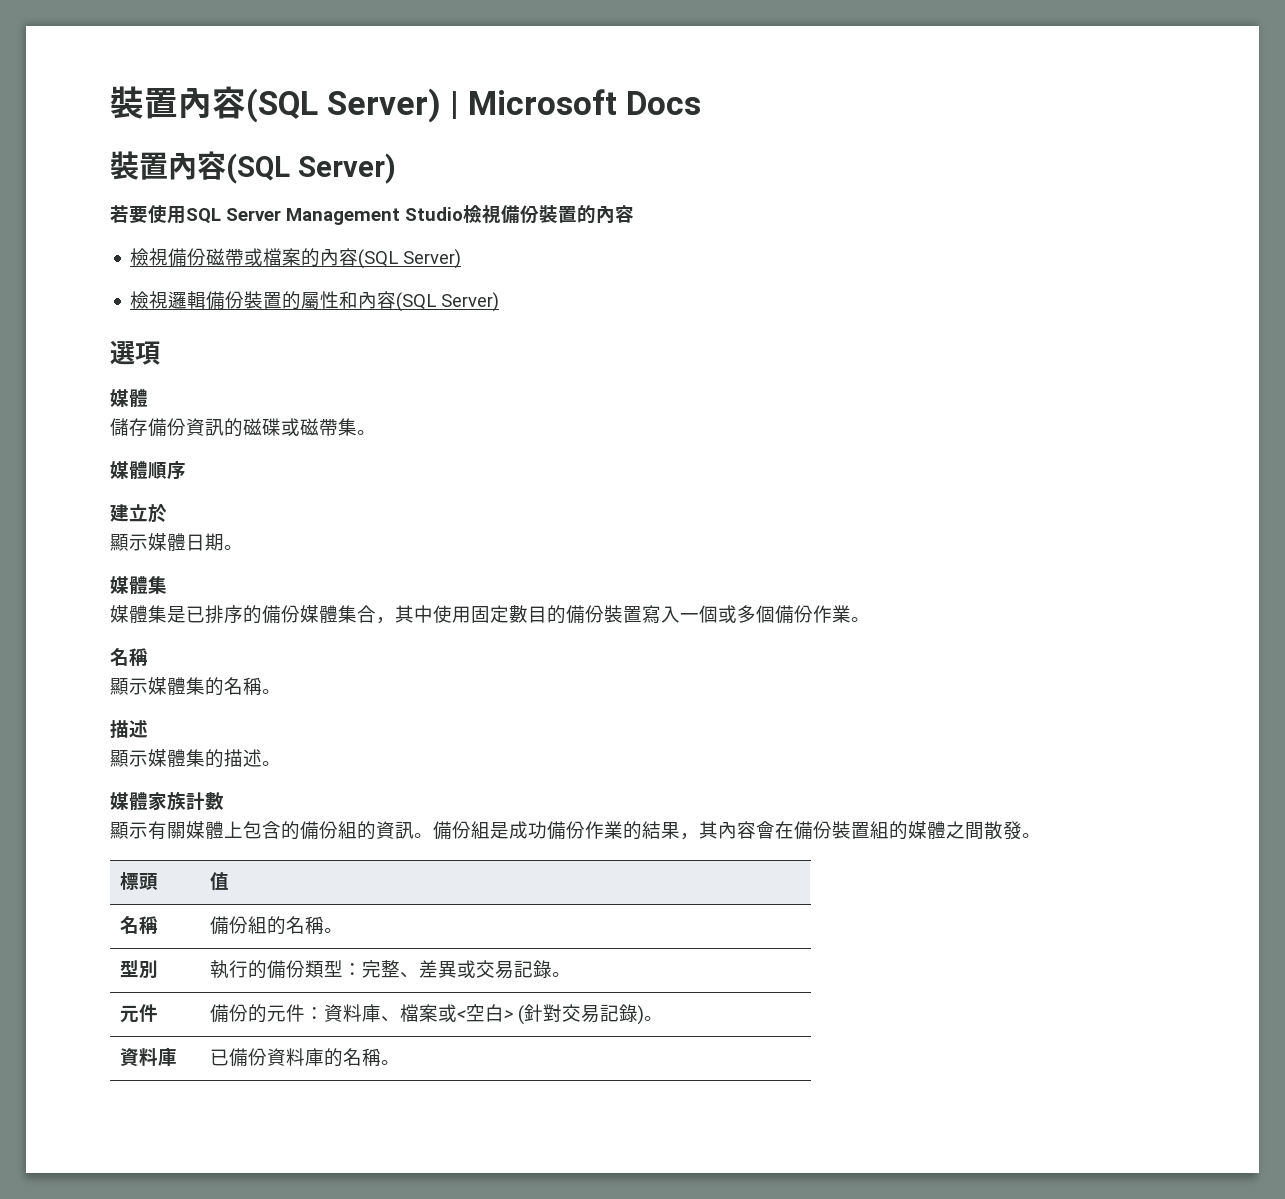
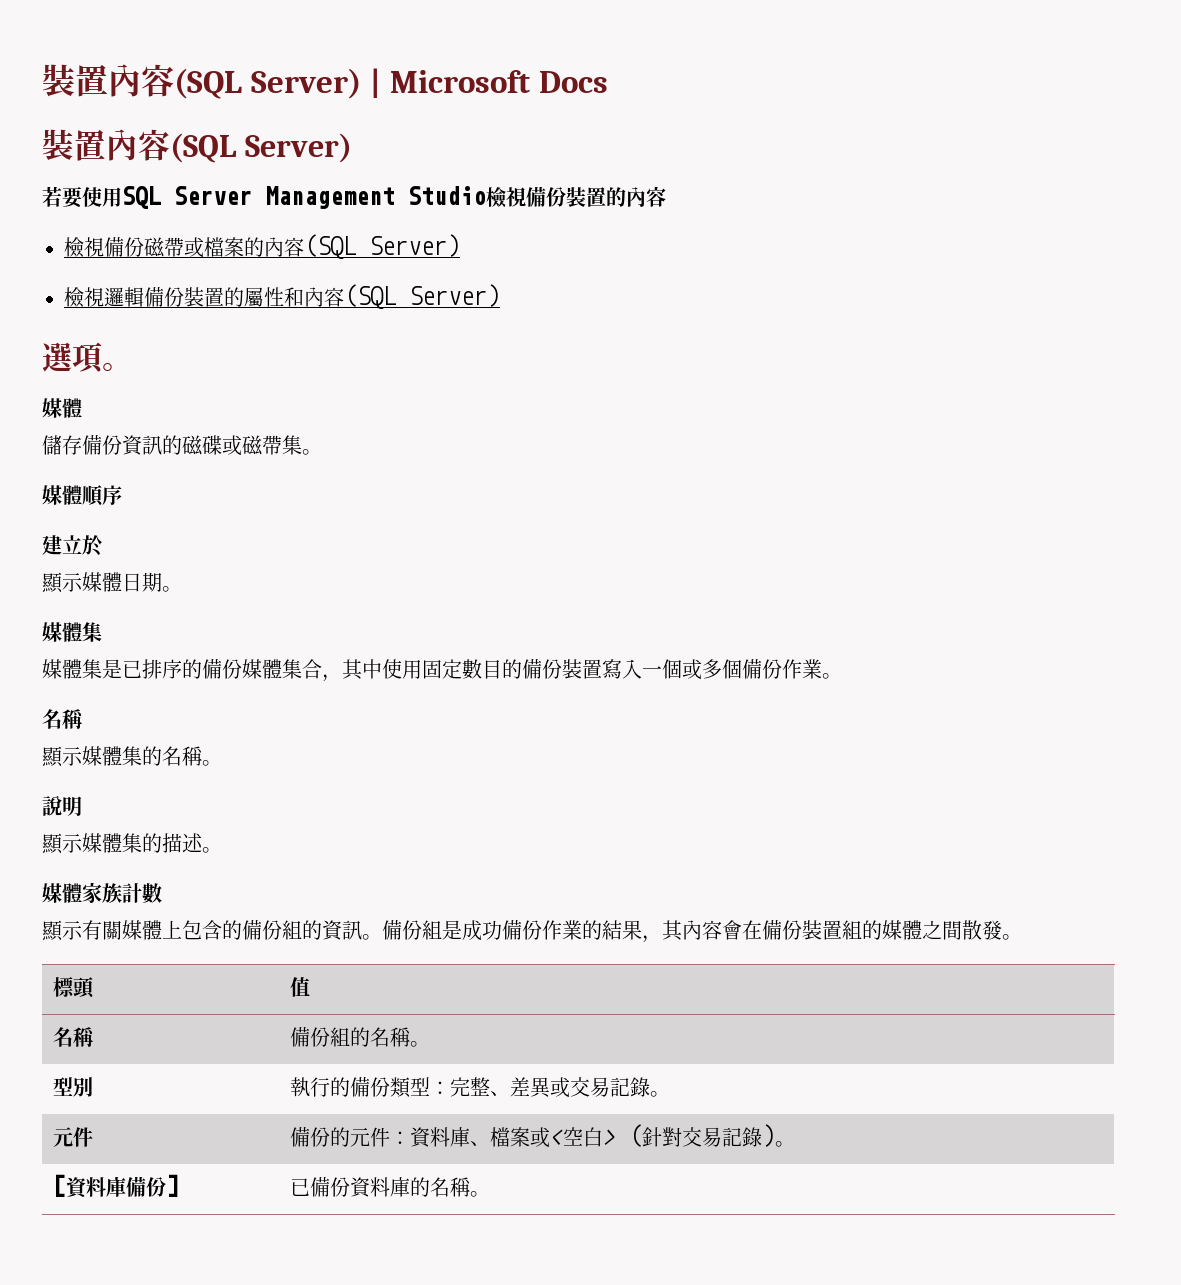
(160, 353) none -> [102,362,132,372] 。
[110,720,148,738] 描述 -> [42,795,82,816] 說明
[119,1047,177,1067] 資料庫 -> [52,1174,179,1199] [資料庫備份]

